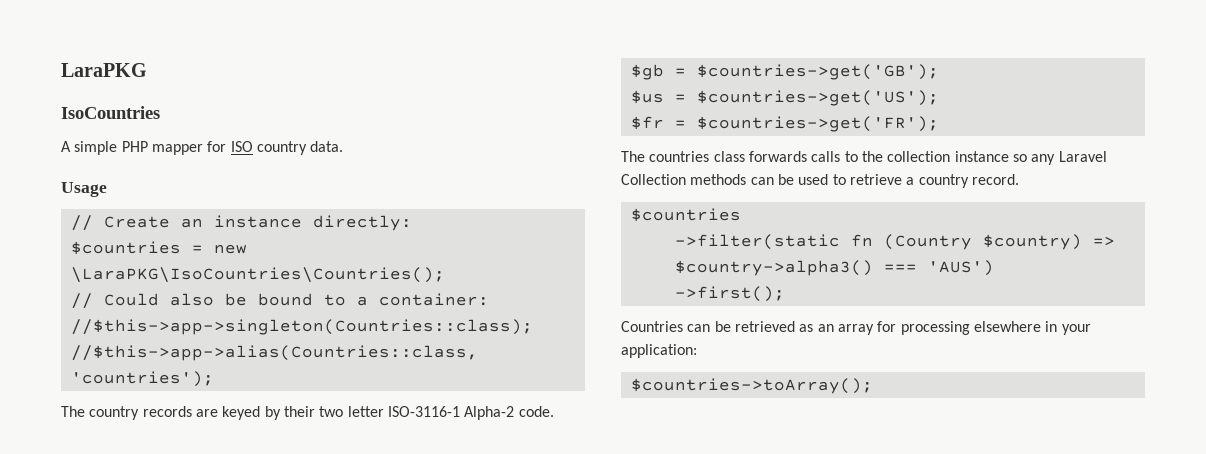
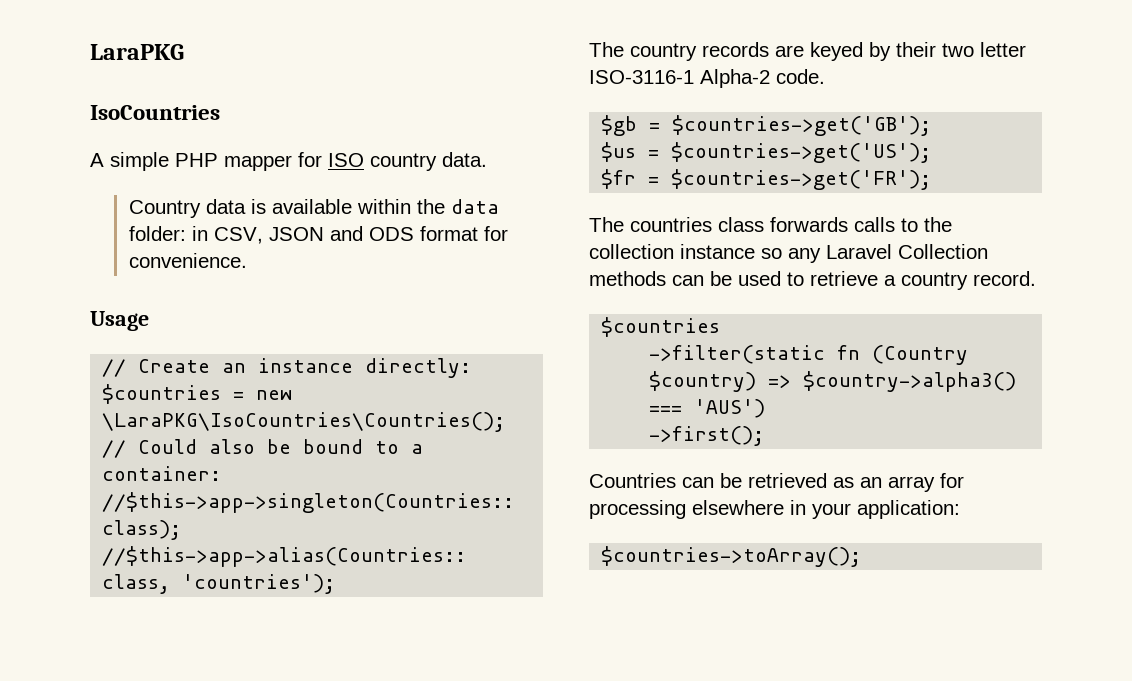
(344, 146) none -> [128,199,499,218] [128,226,508,244] [128,253,247,268] // Country data is available within the data folder: in CSV, JSON and ODS format for convenience.

